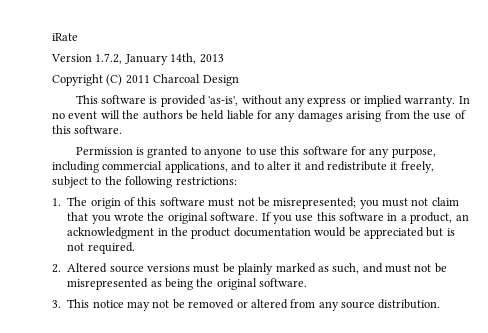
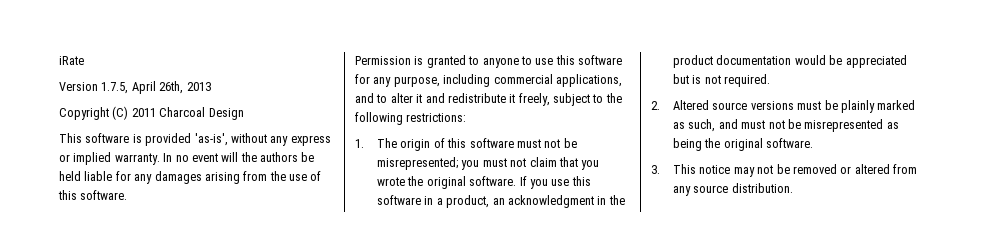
[95,53,197,65] 1.7.2, January 14th, -> [101,81,184,94] 1.7.5, April 26th,

